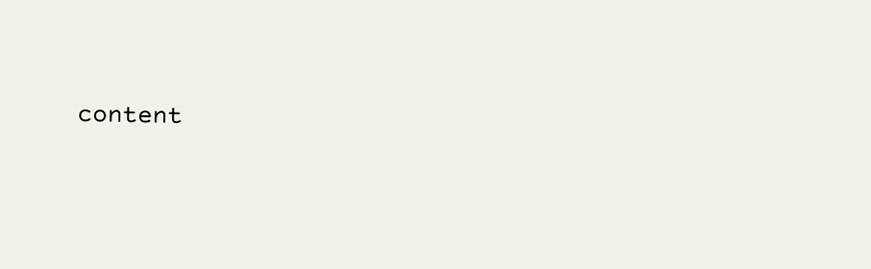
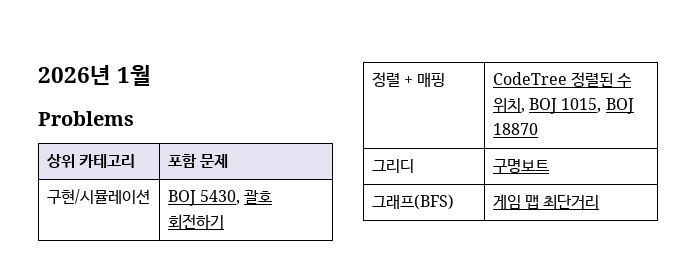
[77,104,183,125] content -> [38,65,152,86] [38,111,134,126] [45,154,135,168] [167,154,228,168] [46,189,150,204] [167,190,273,206] [167,214,224,230] [371,72,446,87] [492,72,632,88] [492,98,634,114] [492,123,538,135] [371,159,414,173] [492,159,549,173] [371,194,454,210] [492,194,600,209] 2026년 1월 // Problems // 상위 카테고리 | 포함 문제 // 구현/시뮬레이션 | BOJ 5430, 괄호 회전하기 // 정렬 + 매핑 | CodeTree 정렬된 수 위치, BOJ 1015, BOJ 18870 // 그리디 | 구명보트 // 그래프(BFS) | 게임 맵 최단거리

